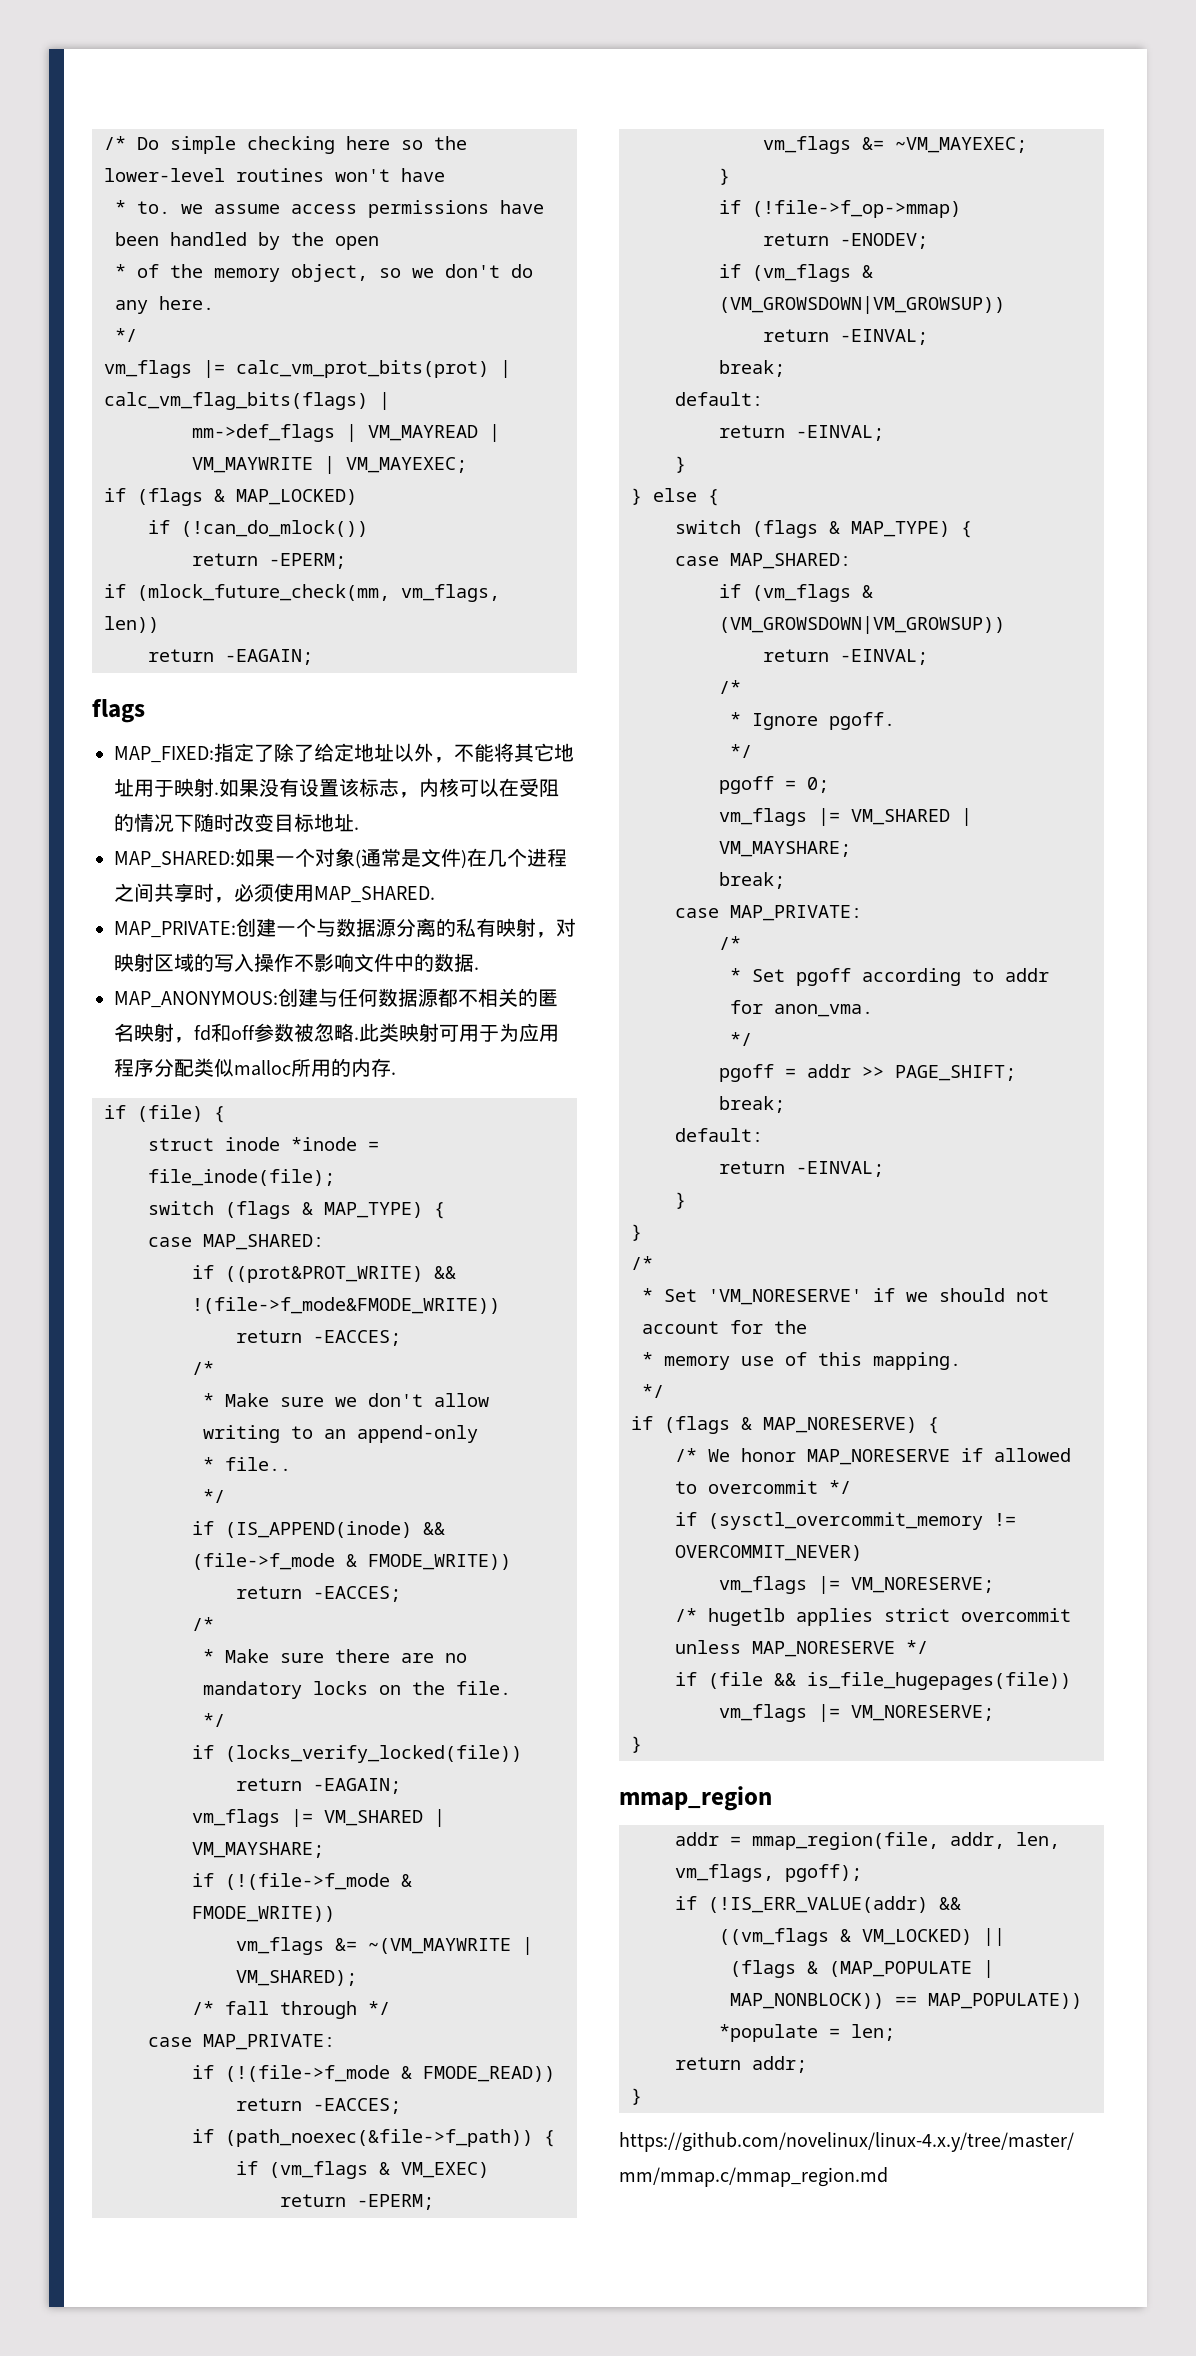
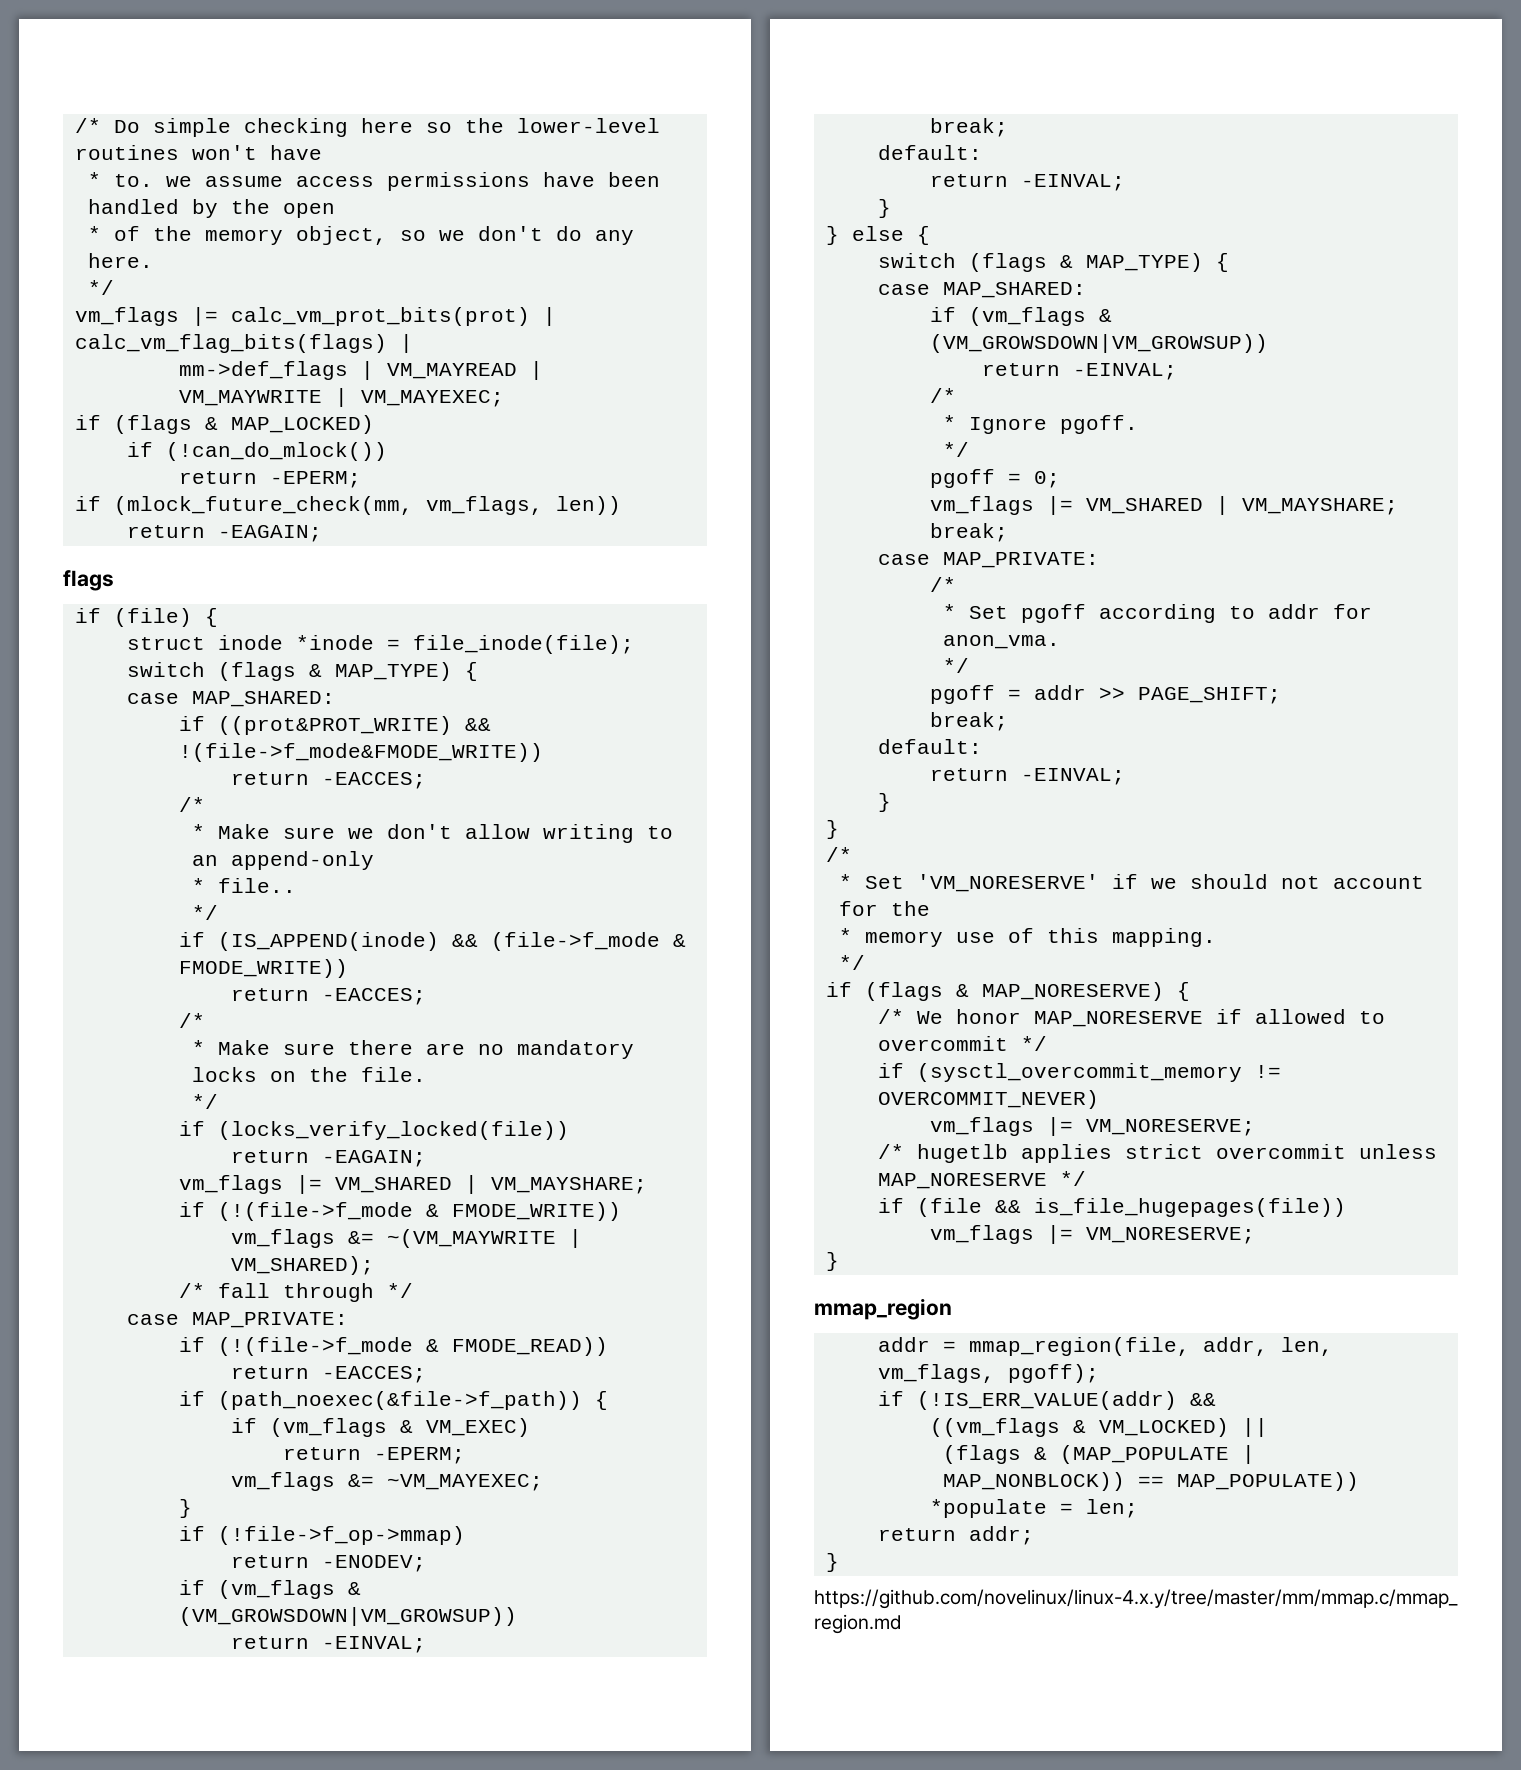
[114,743,574,763] [114,778,559,798] [114,813,359,832] [114,848,567,869] [114,883,435,903] [114,918,576,938] [114,953,479,972] [114,988,558,1008] [114,1023,559,1043] [114,1058,396,1077] // MAP_FIXED:指定了除了给定地址以外，不能将其它地址用于映射.如果没有设置该标志，内核可以在受阻的情况下随时改变目标地址. // MAP_SHARED:如果一个对象(通常是文件)在几个进程之间共享时，必须使用MAP_SHARED. // MAP_PRIVATE:创建一个与数据源分离的私有映射，对映射区域的写入操作不影响文件中的数据. // MAP_ANONYMOUS:创建与任何数据源都不相关的匿名映射，fd和off参数被忽略.此类映射可用于为应用程序分配类似malloc所用的内存. -> (114, 580) none

